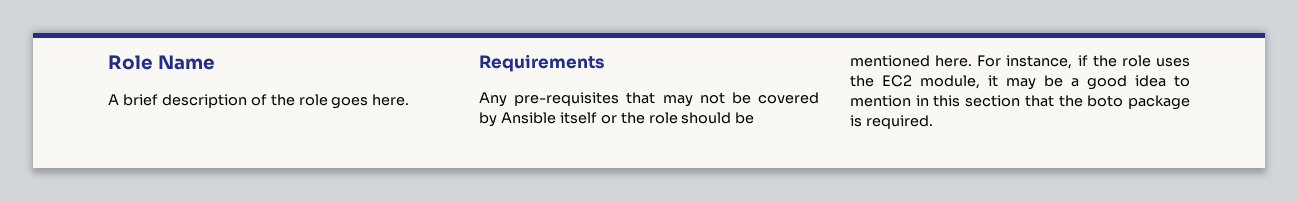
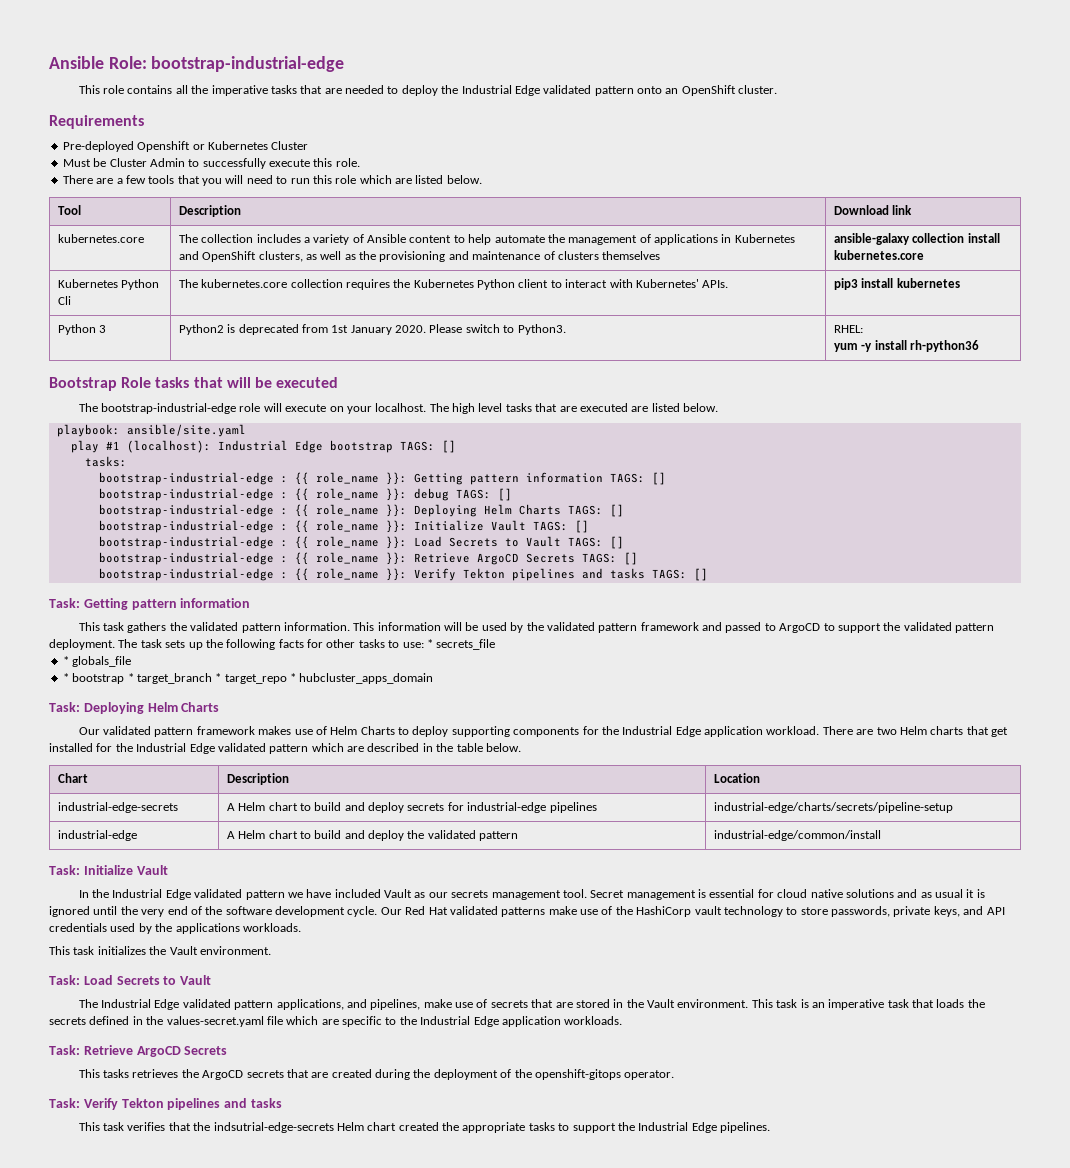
[108,55,215,70] [108,94,410,109] [479,54,604,72] [479,92,819,107] [479,112,755,127] [850,55,1190,69] [850,75,1190,90] [850,95,1190,110] [850,115,933,129] Role Name // A brief description of the role goes here. // Requirements // Any pre-requisites that may not be covered by Ansible itself or the role should be mentioned here. For instance, if the role uses the EC2 module, it may be a good idea to mention in this section that the boto package is required. -> [49,56,345,72] [78,85,778,96] [49,115,144,129] [62,141,309,152] [62,158,360,169] [62,175,482,186] [57,205,81,215] [178,205,241,217] [833,205,913,215] [57,234,144,243] [178,234,795,245] [178,251,661,262] [833,233,1000,245] [833,250,924,260] [57,279,160,290] [57,296,71,305] [178,279,729,290] [833,278,960,290] [57,324,107,335] [178,324,566,335] [833,325,863,333] [833,340,979,352] [49,377,339,391] [78,403,719,414] [56,424,246,437] [70,440,456,453] [84,456,127,467] [98,472,666,485] [98,488,512,501] [98,504,624,517] [98,520,589,533] [98,536,624,549] [98,552,638,565] [98,568,708,581] [49,598,251,610] [78,622,995,633] [49,639,496,650] [62,656,132,667] [62,673,434,684] [49,702,220,714] [78,726,1009,737] [49,743,521,754] [57,773,88,783] [226,773,289,785] [713,773,760,783] [57,802,178,813] [226,802,597,813] [713,802,953,813] [57,830,137,841] [226,830,519,841] [713,830,881,841] [49,865,168,875] [78,889,985,900] [49,906,1005,917] [49,923,301,934] [49,946,271,955] [49,975,212,985] [78,999,985,1010] [49,1016,623,1027] [49,1045,228,1057] [78,1069,675,1080] [49,1098,282,1110] [78,1122,771,1133] Ansible Role: bootstrap-industrial-edge // This role contains all the imperative tasks that are needed to deploy the Industrial Edge validated pattern onto an OpenShift cluster. // Requirements // Pre-deployed Openshift or Kubernetes Cluster // Must be Cluster Admin to successfully execute this role. // There are a few tools that you will need to run this role which are listed below. // Tool | Description | Download link // kubernetes.core | The collection includes a variety of Ansible content to help automate the management of applications in Kubernetes and OpenShift clusters, as well as the provisioning and maintenance of clusters themselves | ansible-galaxy collection install kubernetes.core // Kubernetes Python Cli | The kubernetes.core collection requires the Kubernetes Python client to interact with Kubernetes' APIs. | pip3 install kubernetes // Python 3 | Python2 is deprecated from 1st January 2020. Please switch to Python3. | RHEL: // yum -y install rh-python36 // Bootstrap Role tasks that will be executed // The bootstrap-industrial-edge role will execute on your localhost. The high level tasks that are executed are listed below. // playbook: ansible/site.yaml // play #1 (localhost): Industrial Edge bootstrap TAGS: [] // tasks: // bootstrap-industrial-edge : {{ role_name }}: Getting pattern information TAGS: [] // bootstrap-industrial-edge : {{ role_name }}: debug TAGS: [] // bootstrap-industrial-edge : {{ role_name }}: Deploying Helm Charts TAGS: [] // bootstrap-industrial-edge : {{ role_name }}: Initialize Vault TAGS: [] // bootstrap-industrial-edge : {{ role_name }}: Load Secrets to Vault TAGS: [] // bootstrap-industrial-edge : {{ role_name }}: Retrieve ArgoCD Secrets TAGS: [] // bootstrap-industrial-edge : {{ role_name }}: Verify Tekton pipelines and tasks TAGS: [] // Task: Getting pattern information // This task gathers the validated pattern information. This information will be used by the validated pattern framework and passed to ArgoCD to support the validated pattern deployment. The task sets up the following facts for other tasks to use: * secrets_file // * globals_file // * bootstrap * target_branch * target_repo * hubcluster_apps_domain // Task: Deploying Helm Charts // Our validated pattern framework makes use of Helm Charts to deploy supporting components for the Industrial Edge application workload. There are two Helm charts that get installed for the Industrial Edge validated pattern which are described in the table below. // Chart | Description | Location // industrial-edge-secrets | A Helm chart to build and deploy secrets for industrial-edge pipelines | industrial-edge/charts/secrets/pipeline-setup // industrial-edge | A Helm chart to build and deploy the validated pattern | industrial-edge/common/install // Task: Initialize Vault // In the Industrial Edge validated pattern we have included Vault as our secrets management tool. Secret management is essential for cloud native solutions and as usual it is ignored until the very end of the software development cycle. Our Red Hat validated patterns make use of the HashiCorp vault technology to store passwords, private keys, and API credentials used by the applications workloads. // This task initializes the Vault environment. // Task: Load Secrets to Vault // The Industrial Edge validated pattern applications, and pipelines, make use of secrets that are stored in the Vault environment. This task is an imperative task that loads the secrets defined in the values-secret.yaml file which are specific to the Industrial Edge application workloads. // Task: Retrieve ArgoCD Secrets // This tasks retrieves the ArgoCD secrets that are created during the deployment of the openshift-gitops operator. // Task: Verify Tekton pipelines and tasks // This task verifies that the indsutrial-edge-secrets Helm chart created the appropriate tasks to support the Industrial Edge pipelines.

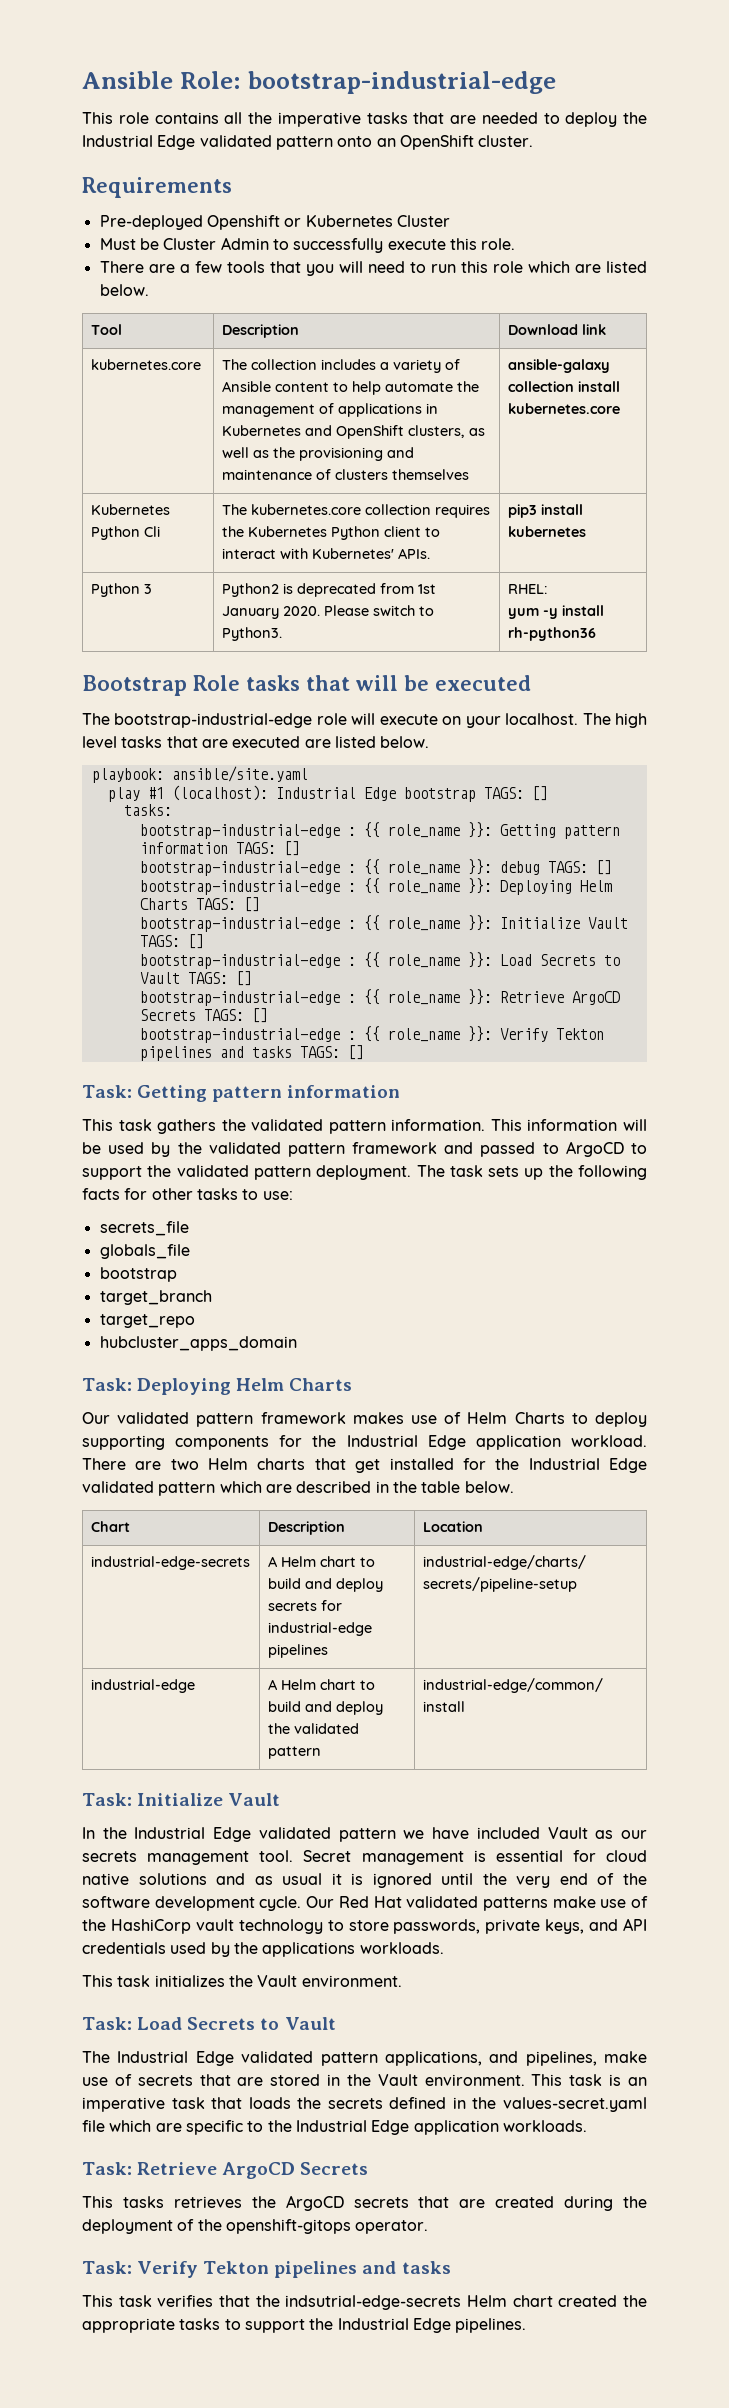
[426,639,433,648] * -> (293, 1195) //
[62,656,69,665] * -> (189, 1228) none
[62,673,134,684] * bootstrap * -> [99,1267,177,1282] bootstrap //
[215,673,222,682] * -> (212, 1297) //
[290,673,296,682] * -> (195, 1321) //

